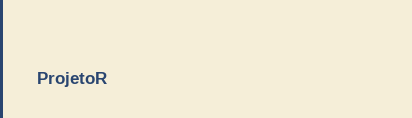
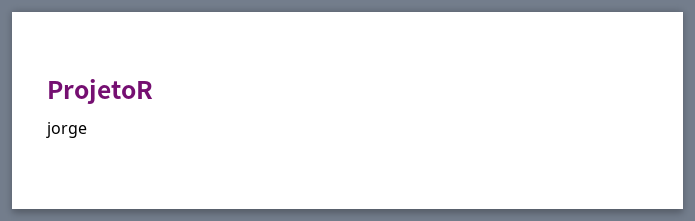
(107, 79) none -> [46,122,87,138] // jorge

